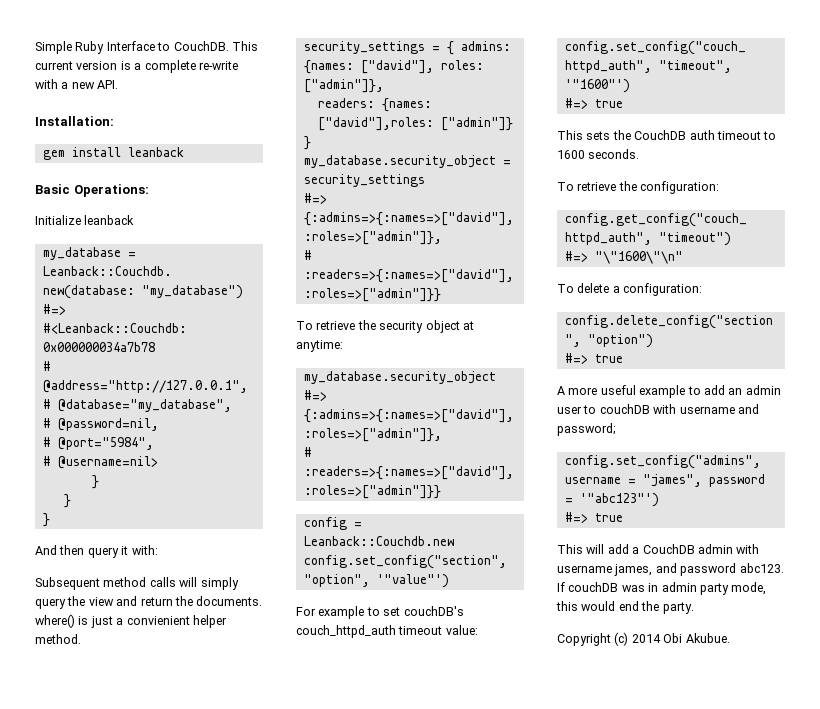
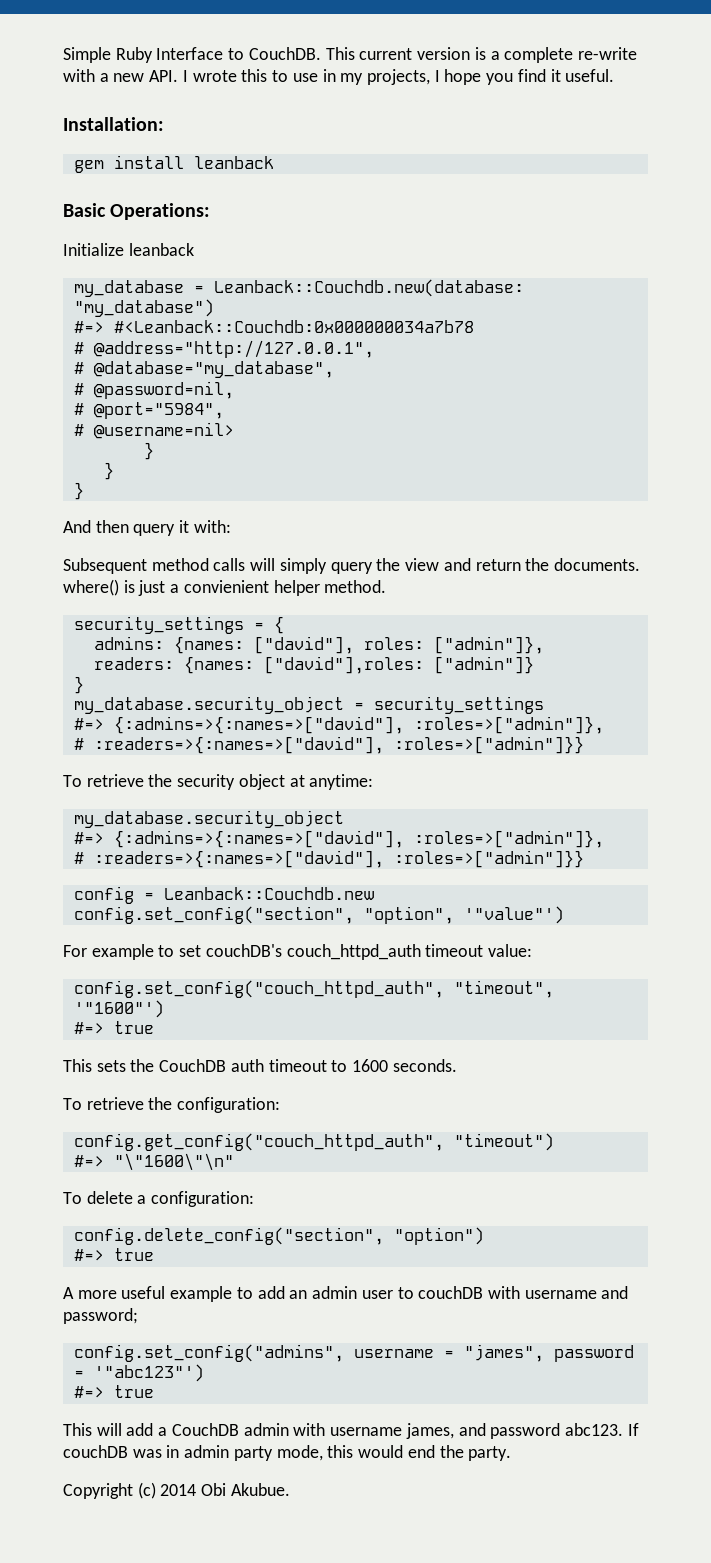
(119, 84) none -> [182,69,615,85] I wrote this to use in my projects, I hope you find it useful.
(454, 48) none -> (284, 625) //

